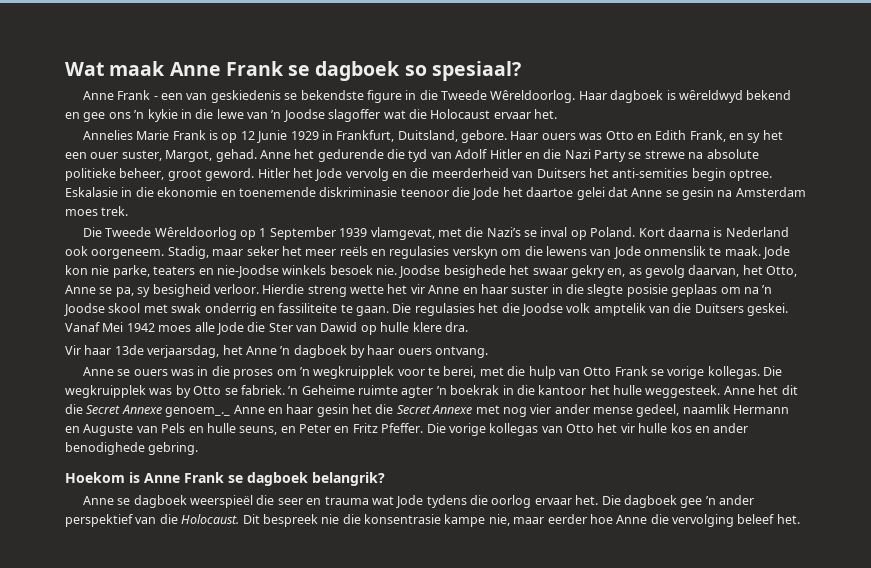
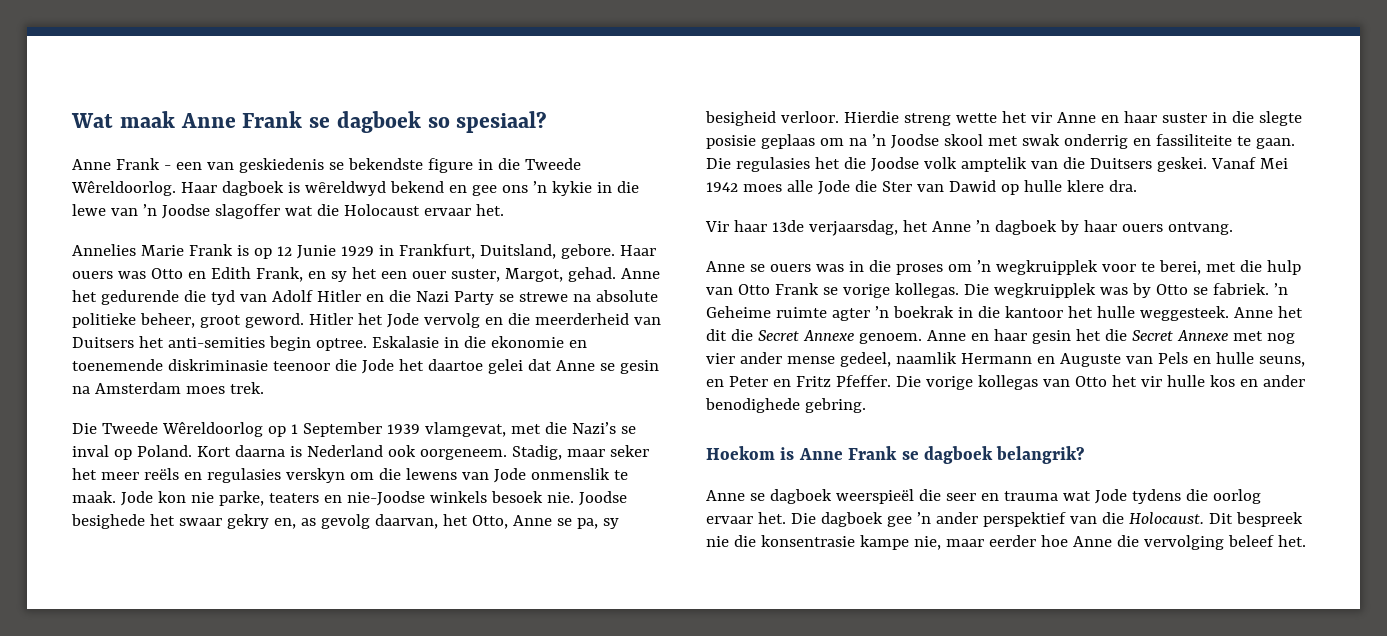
[165,407,231,417] genoem_._ -> [858,333,922,344] genoem.

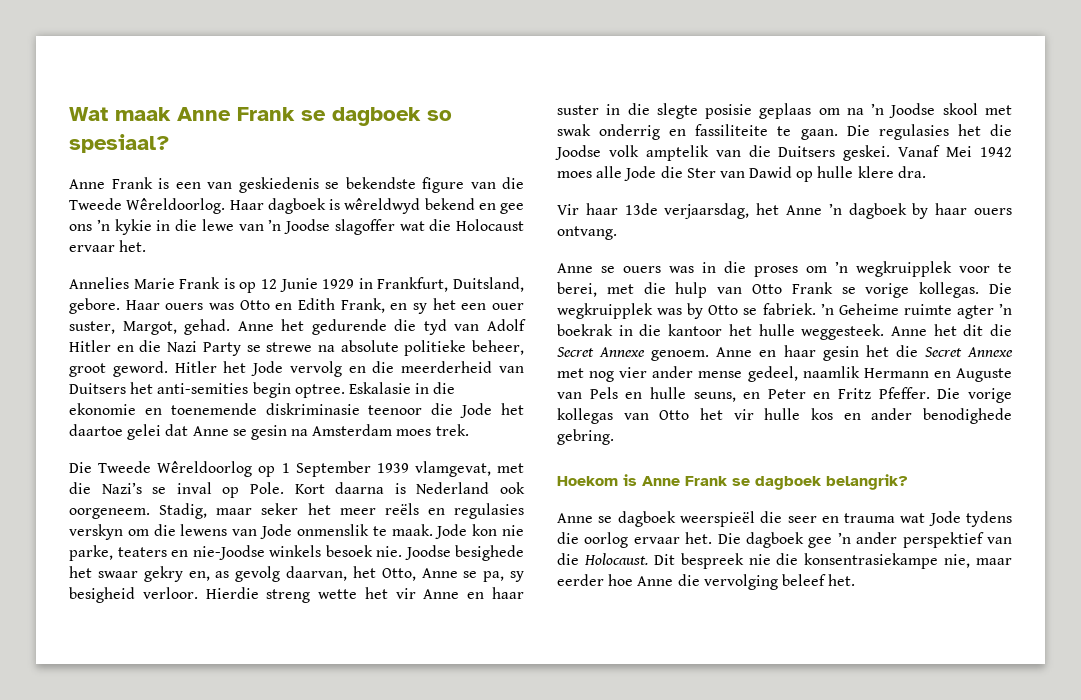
[163,165,171,170] - -> [158,178,169,189] is
[477,159,493,170] in -> [470,182,496,189] van
[304,181,386,196] wȇreldwyd -> [344,198,421,214] wêreldwyd
[136,445,192,457] Poland. -> [249,482,284,494] Pole.
[760,535,909,550] konsentrasie kampe -> [804,553,939,569] konsentrasiekampe

